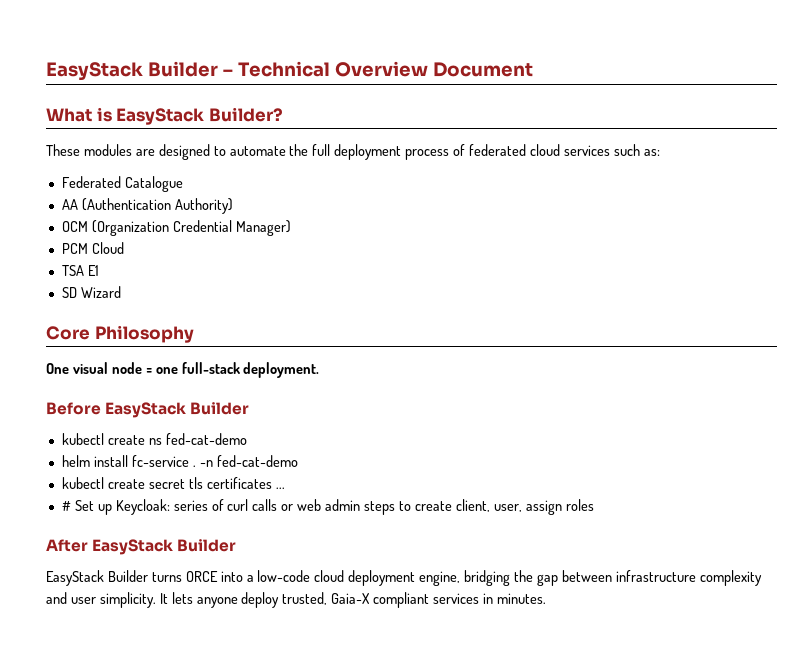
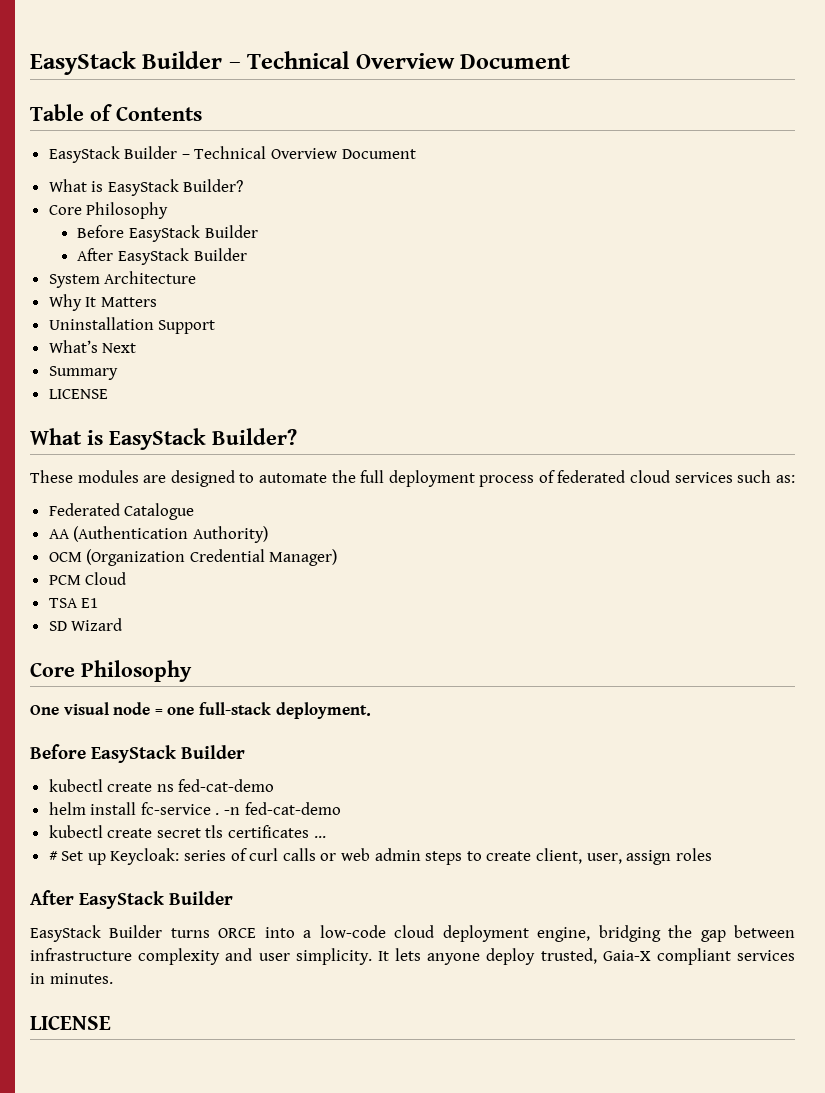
[46,61,533,81] EasyStack Builder – Technical Overview Document -> [30,51,571,75] [30,104,202,121] [48,146,416,163] [48,179,244,196] [48,202,169,219] [77,225,258,242] [77,248,247,265] [48,271,197,288] [48,294,157,311] [48,317,216,334] [48,340,137,353] [48,366,118,380] [48,389,108,399] EasyStack Builder – Technical Overview Document // Table of Contents // EasyStack Builder – Technical Overview Document // What is EasyStack Builder? // Core Philosophy // Before EasyStack Builder // After EasyStack Builder // System Architecture // Why It Matters // Uninstallation Support // What’s Next // Summary // LICENSE
(546, 598) none -> [30,1015,111,1030] // LICENSE

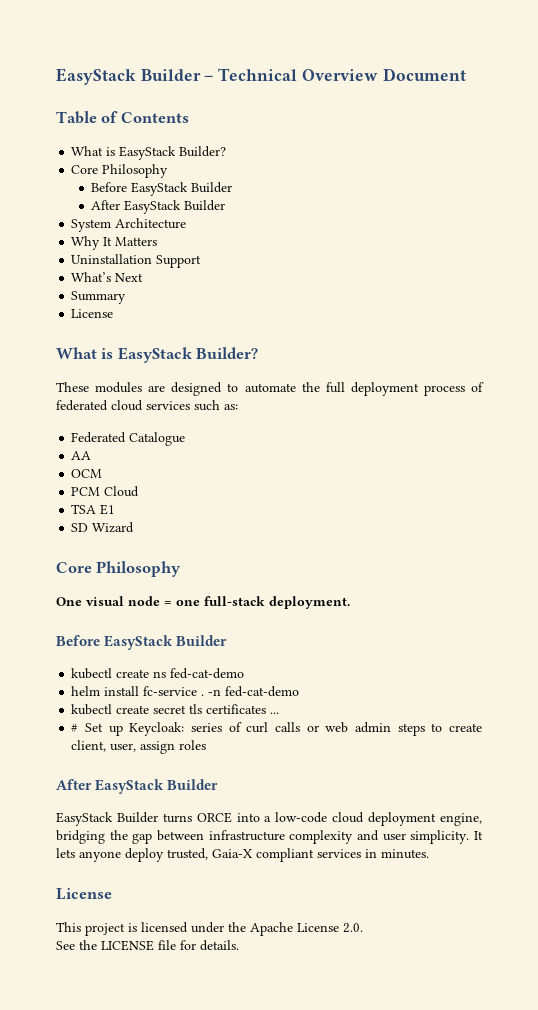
[48,146,416,163] // EasyStack Builder – Technical Overview Document -> (189, 117) none
[48,389,108,399] LICENSE -> [71,309,114,318] License
[73,526,268,543] (Authentication Authority) -> (92, 455) none
[86,549,338,566] (Organization Credential Manager) -> (103, 473) none
[30,1015,111,1030] LICENSE -> [56,888,112,900] [56,922,363,936] [56,940,239,951] License // This project is licensed under the Apache License 2.0. // See the LICENSE file for details.

